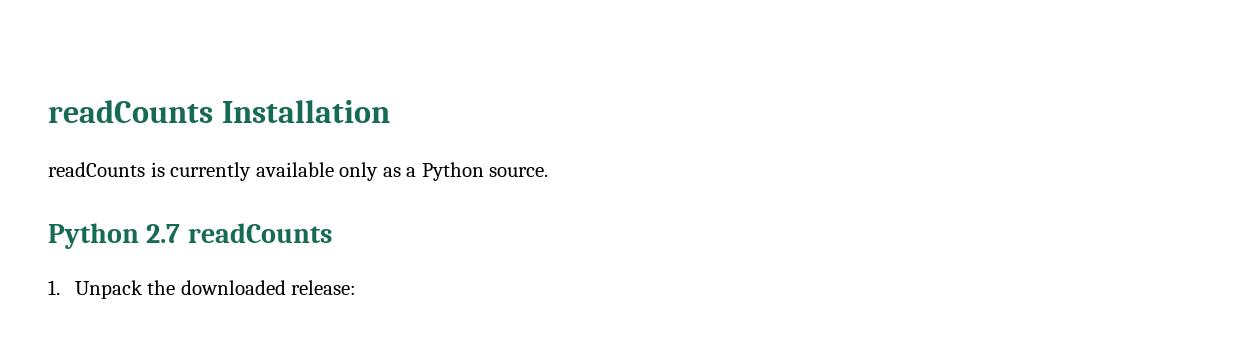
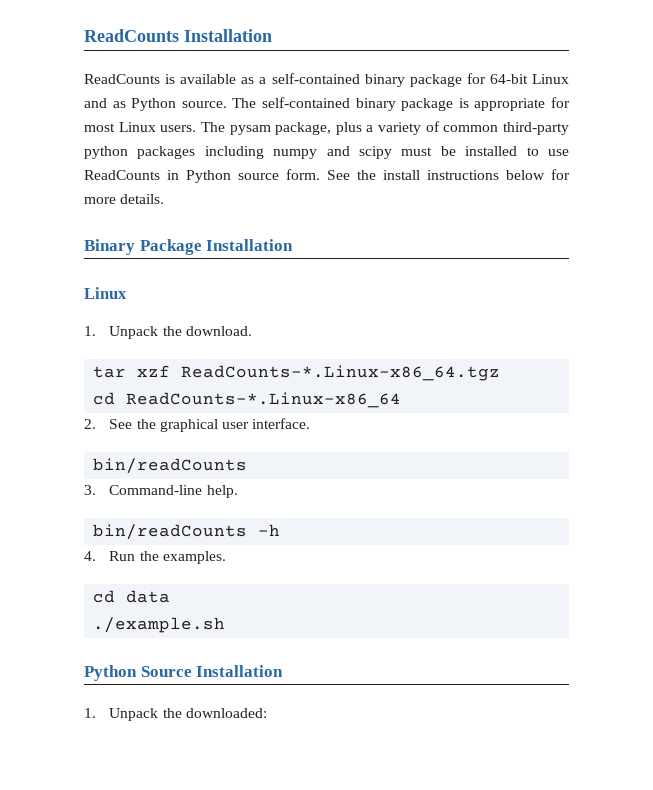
[48,100,390,123] [48,162,549,181] [48,223,332,249] [48,280,357,299] readCounts Installation // readCounts is currently available only as a Python source. // Python 2.7 readCounts // 1. Unpack the downloaded release: -> [84,29,272,42] [84,73,570,87] [84,97,571,111] [84,121,569,135] [84,146,569,159] [84,169,570,183] [84,194,165,204] [84,239,294,255] [84,287,127,299] [84,326,252,339] [93,365,501,381] [93,392,402,408] [84,418,311,432] [93,458,248,474] [84,485,238,498] [93,524,281,540] [84,551,226,564] [93,590,171,603] [93,617,226,633] [84,665,284,681] [84,708,267,721] ReadCounts Installation // ReadCounts is available as a self-contained binary package for 64-bit Linux and as Python source. The self-contained binary package is appropriate for most Linux users. The pysam package, plus a variety of common third-party python packages including numpy and scipy must be installed to use ReadCounts in Python source form. See the install instructions below for more details. // Binary Package Installation // Linux // 1. Unpack the download. // tar xzf ReadCounts-*.Linux-x86_64.tgz // cd ReadCounts-*.Linux-x86_64 // 2. See the graphical user interface. // bin/readCounts // 3. Command-line help. // bin/readCounts -h // 4. Run the examples. // cd data // ./example.sh // Python Source Installation // 1. Unpack the downloaded:

